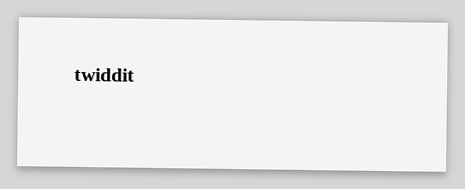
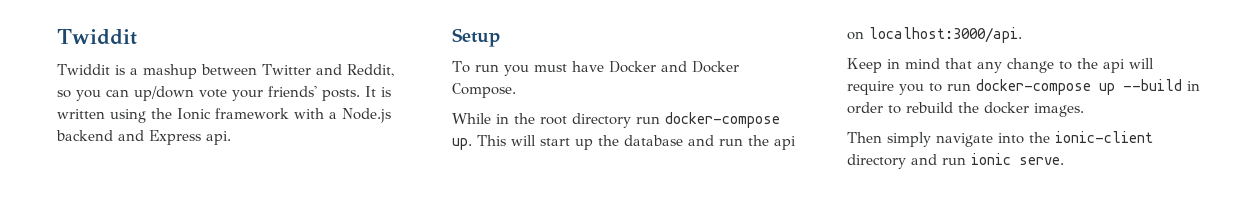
[74,67,135,82] twiddit -> [57,29,137,45] [57,64,394,79] [57,86,391,101] [57,108,391,123] [56,130,231,145] [452,28,500,47] [452,61,739,76] [452,83,516,98] [452,112,780,128] [452,135,796,150] [847,27,1022,43] [847,58,1154,73] [847,79,1200,95] [847,102,1084,117] [847,131,1153,147] [847,153,1064,169] Twiddit // Twiddit is a mashup between Twitter and Reddit, so you can up/down vote your friends' posts. It is written using the Ionic framework with a Node.js backend and Express api. // Setup // To run you must have Docker and Docker Compose. // While in the root directory run docker-compose up. This will start up the database and run the api on localhost:3000/api. // Keep in mind that any change to the api will require you to run docker-compose up --build in order to rebuild the docker images. // Then simply navigate into the ionic-client directory and run ionic serve.

